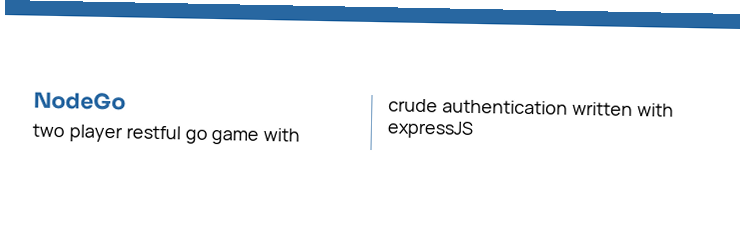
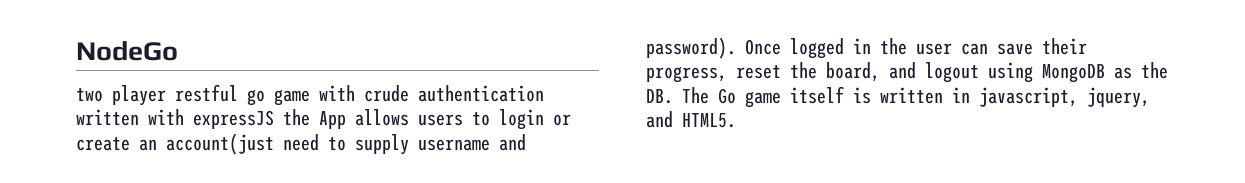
(474, 129) none -> [283,109,571,130] [76,133,526,155] [646,37,1087,59] [646,62,1168,83] [646,86,1150,108] [646,111,736,128] the App allows users to login or create an account(just need to supply username and password). Once logged in the user can save their progress, reset the board, and logout using MongoDB as the DB. The Go game itself is written in javascript, jquery, and HTML5.

